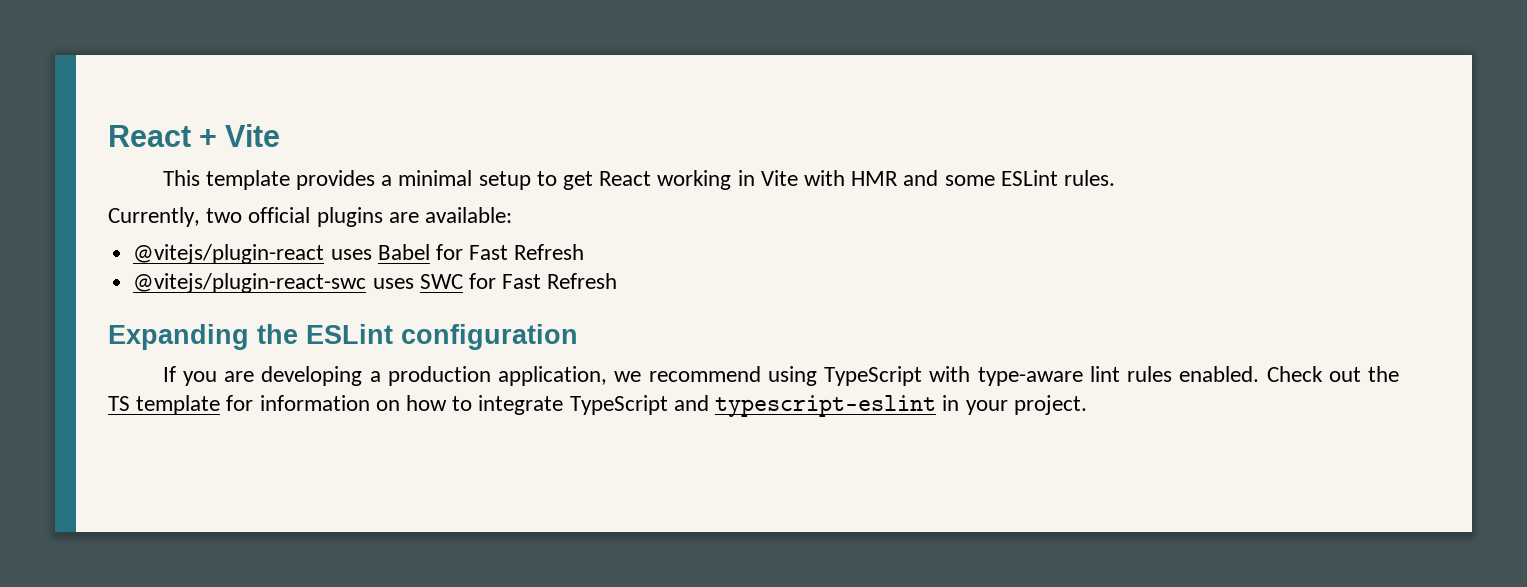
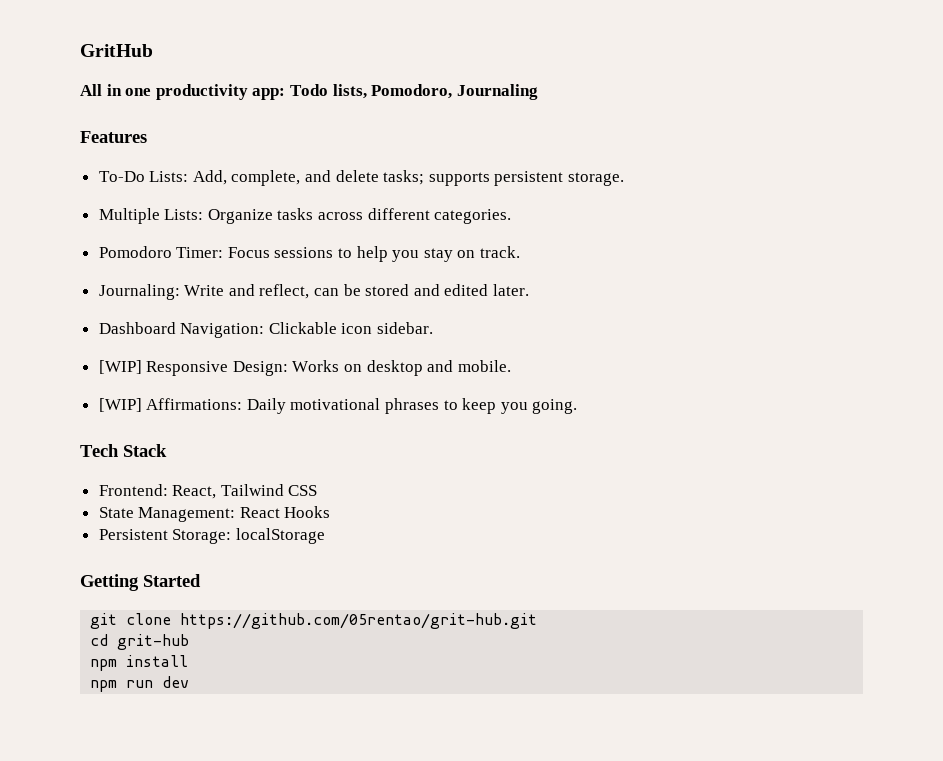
[108,124,281,147] [162,170,1116,190] [108,207,513,227] [133,244,585,264] [133,273,618,293] [108,324,578,350] [162,366,1400,386] [108,395,1087,417] React + Vite // This template provides a minimal setup to get React working in Vite with HMR and some ESLint rules. // Currently, two official plugins are available: // @vitejs/plugin-react uses Babel for Fast Refresh // @vitejs/plugin-react-swc uses SWC for Fast Refresh // Expanding the ESLint configuration // If you are developing a production application, we recommend using TypeScript with type-aware lint rules enabled. Check out the TS template for information on how to integrate TypeScript and typescript-eslint in your project. -> [80,44,153,57] [80,84,538,100] [80,131,147,143] [98,170,625,186] [98,208,512,224] [98,246,521,262] [98,284,530,300] [98,322,434,338] [98,360,511,376] [98,398,578,414] [80,444,167,457] [98,484,318,499] [98,506,331,522] [98,528,325,544] [80,574,201,591] [90,613,538,629] [90,634,190,650] [90,655,189,671] [90,676,190,692] GritHub // All in one productivity app: Todo lists, Pomodoro, Journaling // Features // To-Do Lists: Add, complete, and delete tasks; supports persistent storage. // Multiple Lists: Organize tasks across different categories. // Pomodoro Timer: Focus sessions to help you stay on track. // Journaling: Write and reflect, can be stored and edited later. // Dashboard Navigation: Clickable icon sidebar. // [WIP] Responsive Design: Works on desktop and mobile. // [WIP] Affirmations: Daily motivational phrases to keep you going. // Tech Stack // Frontend: React, Tailwind CSS // State Management: React Hooks // Persistent Storage: localStorage // Getting Started // git clone https://github.com/05rentao/grit-hub.git // cd grit-hub // npm install // npm run dev

